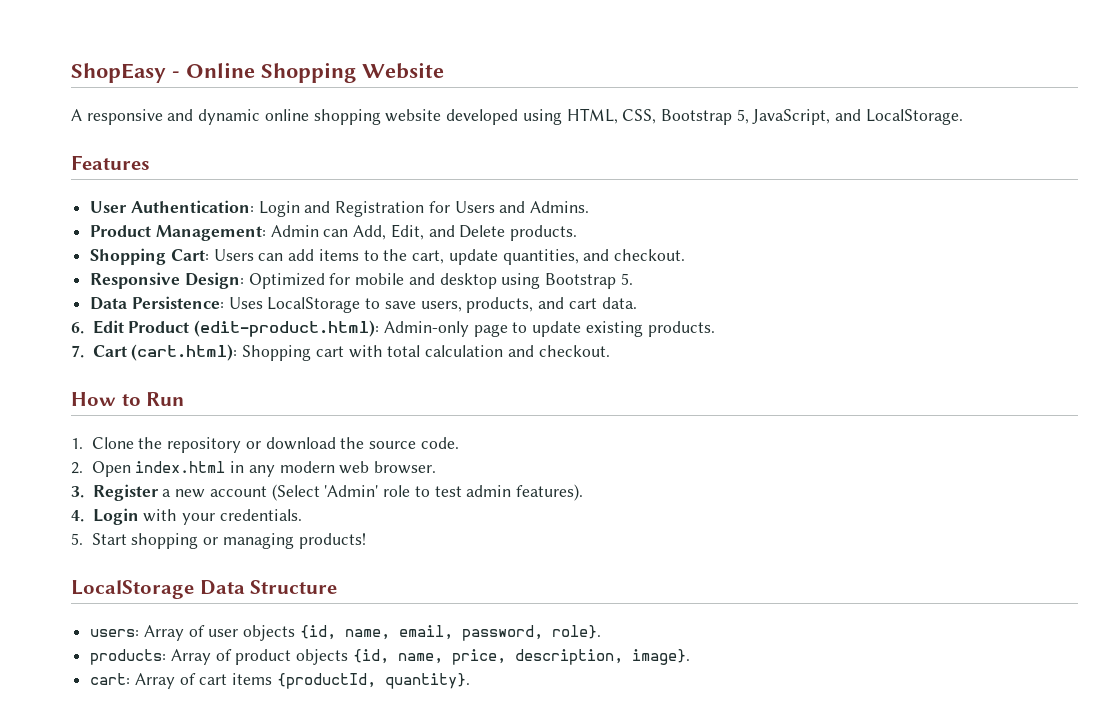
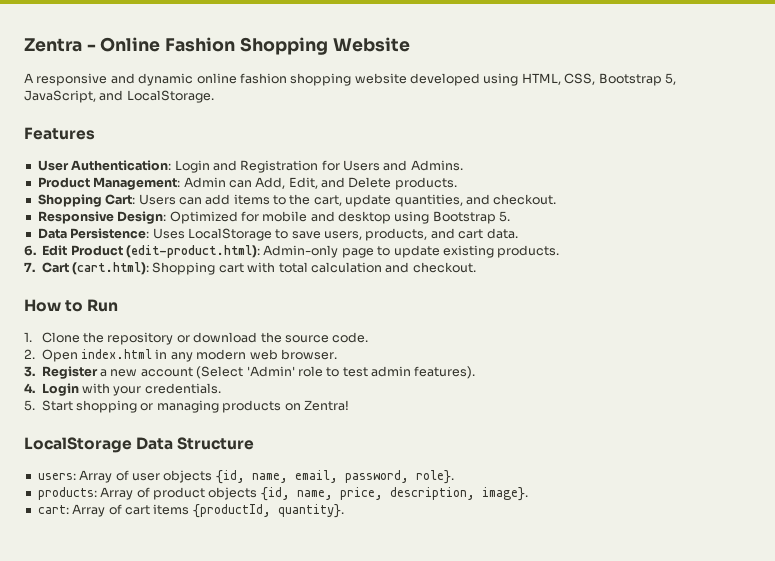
[71,63,166,83] ShopEasy -> [24,38,82,52] Zentra
(255, 70) none -> [165,37,236,52] Fashion
(309, 115) none -> [239,73,287,84] fashion
[298,533,366,549] products! -> [222,400,349,413] products on Zentra!

